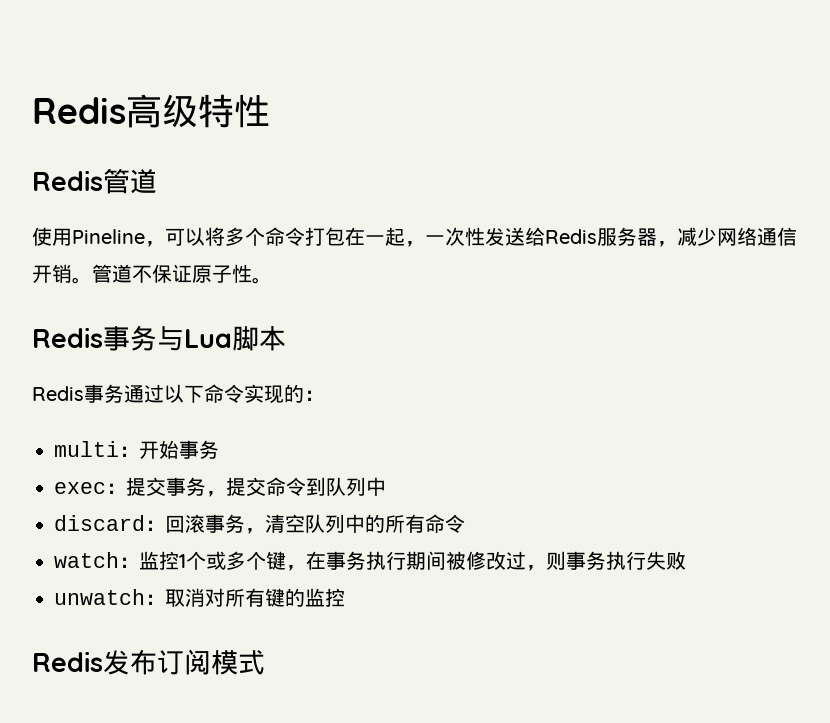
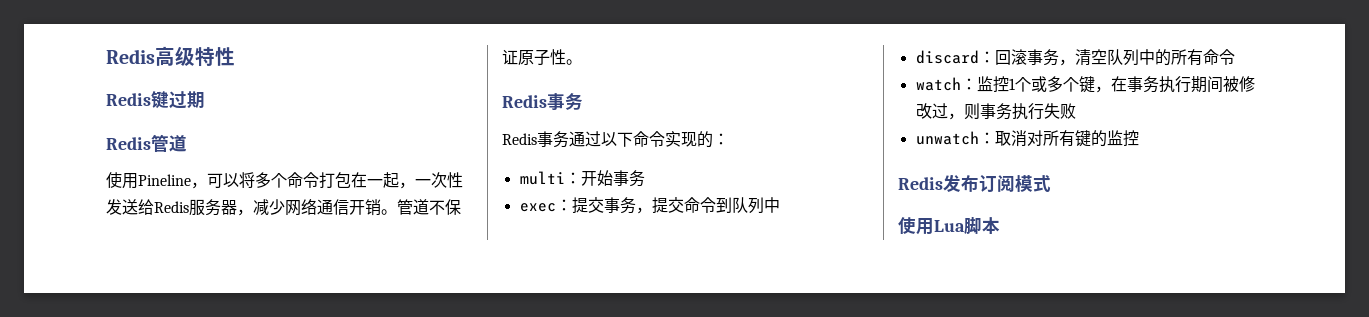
(270, 111) none -> [106,91,205,109] // Redis键过期
[157,326,286,351] 与Lua脚本 -> (583, 101) none
(265, 662) none -> [898,217,1000,235] // 使用Lua脚本

